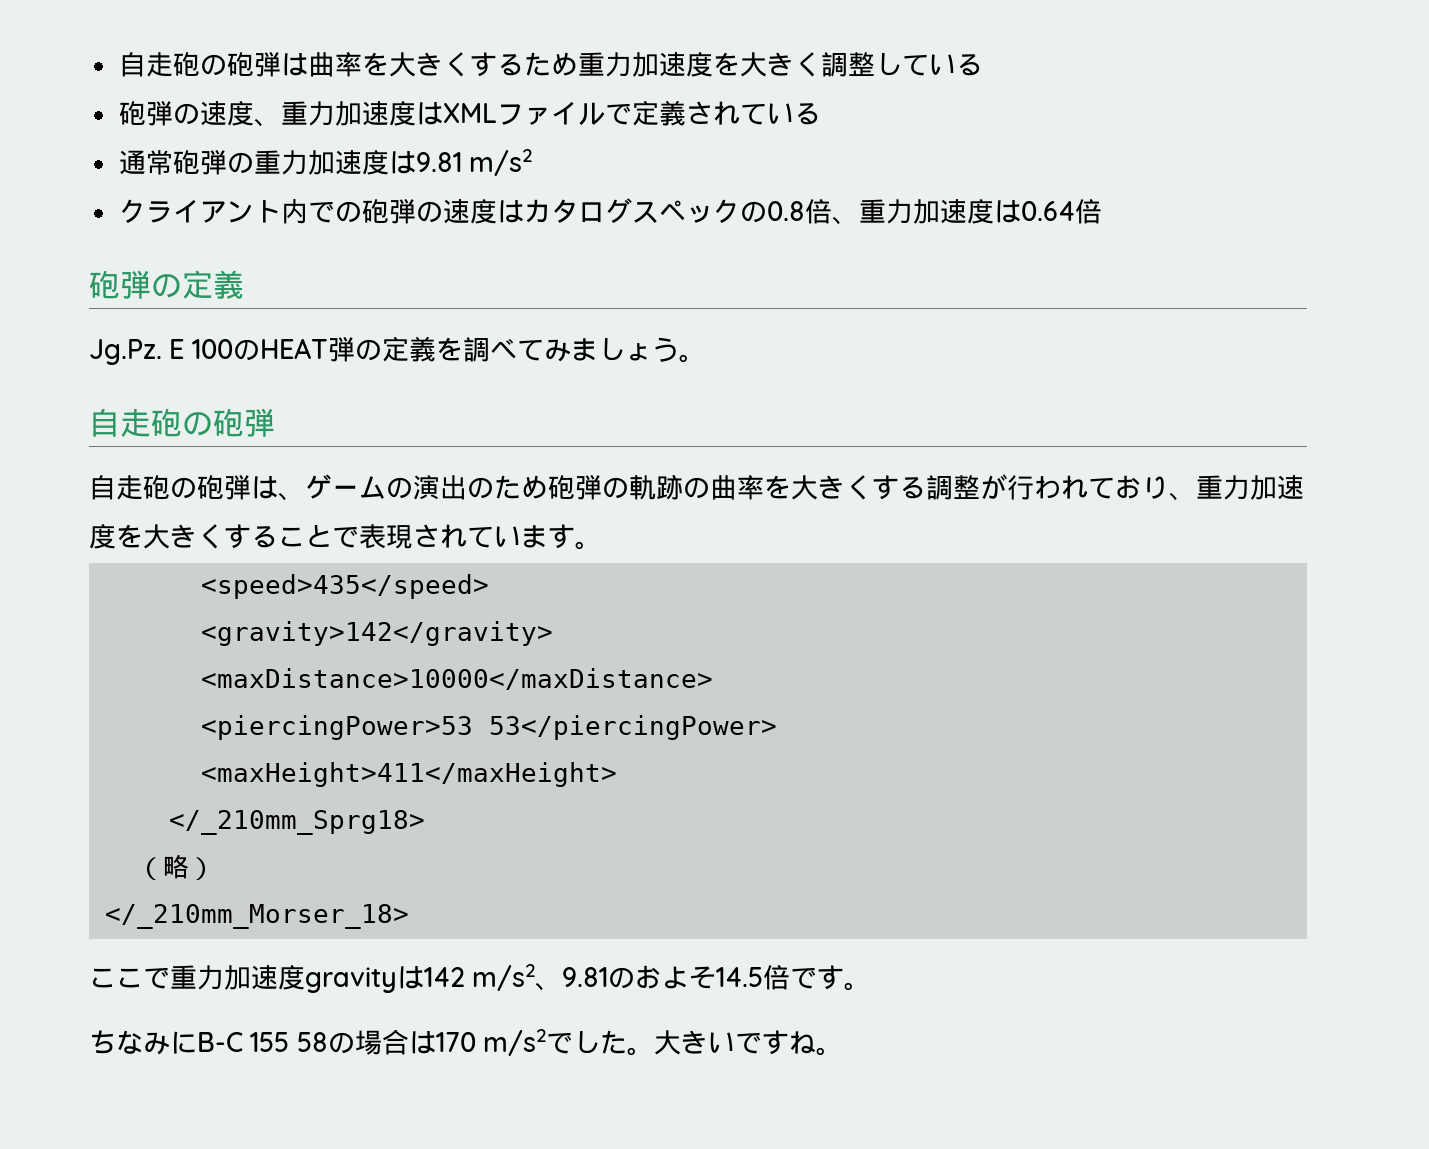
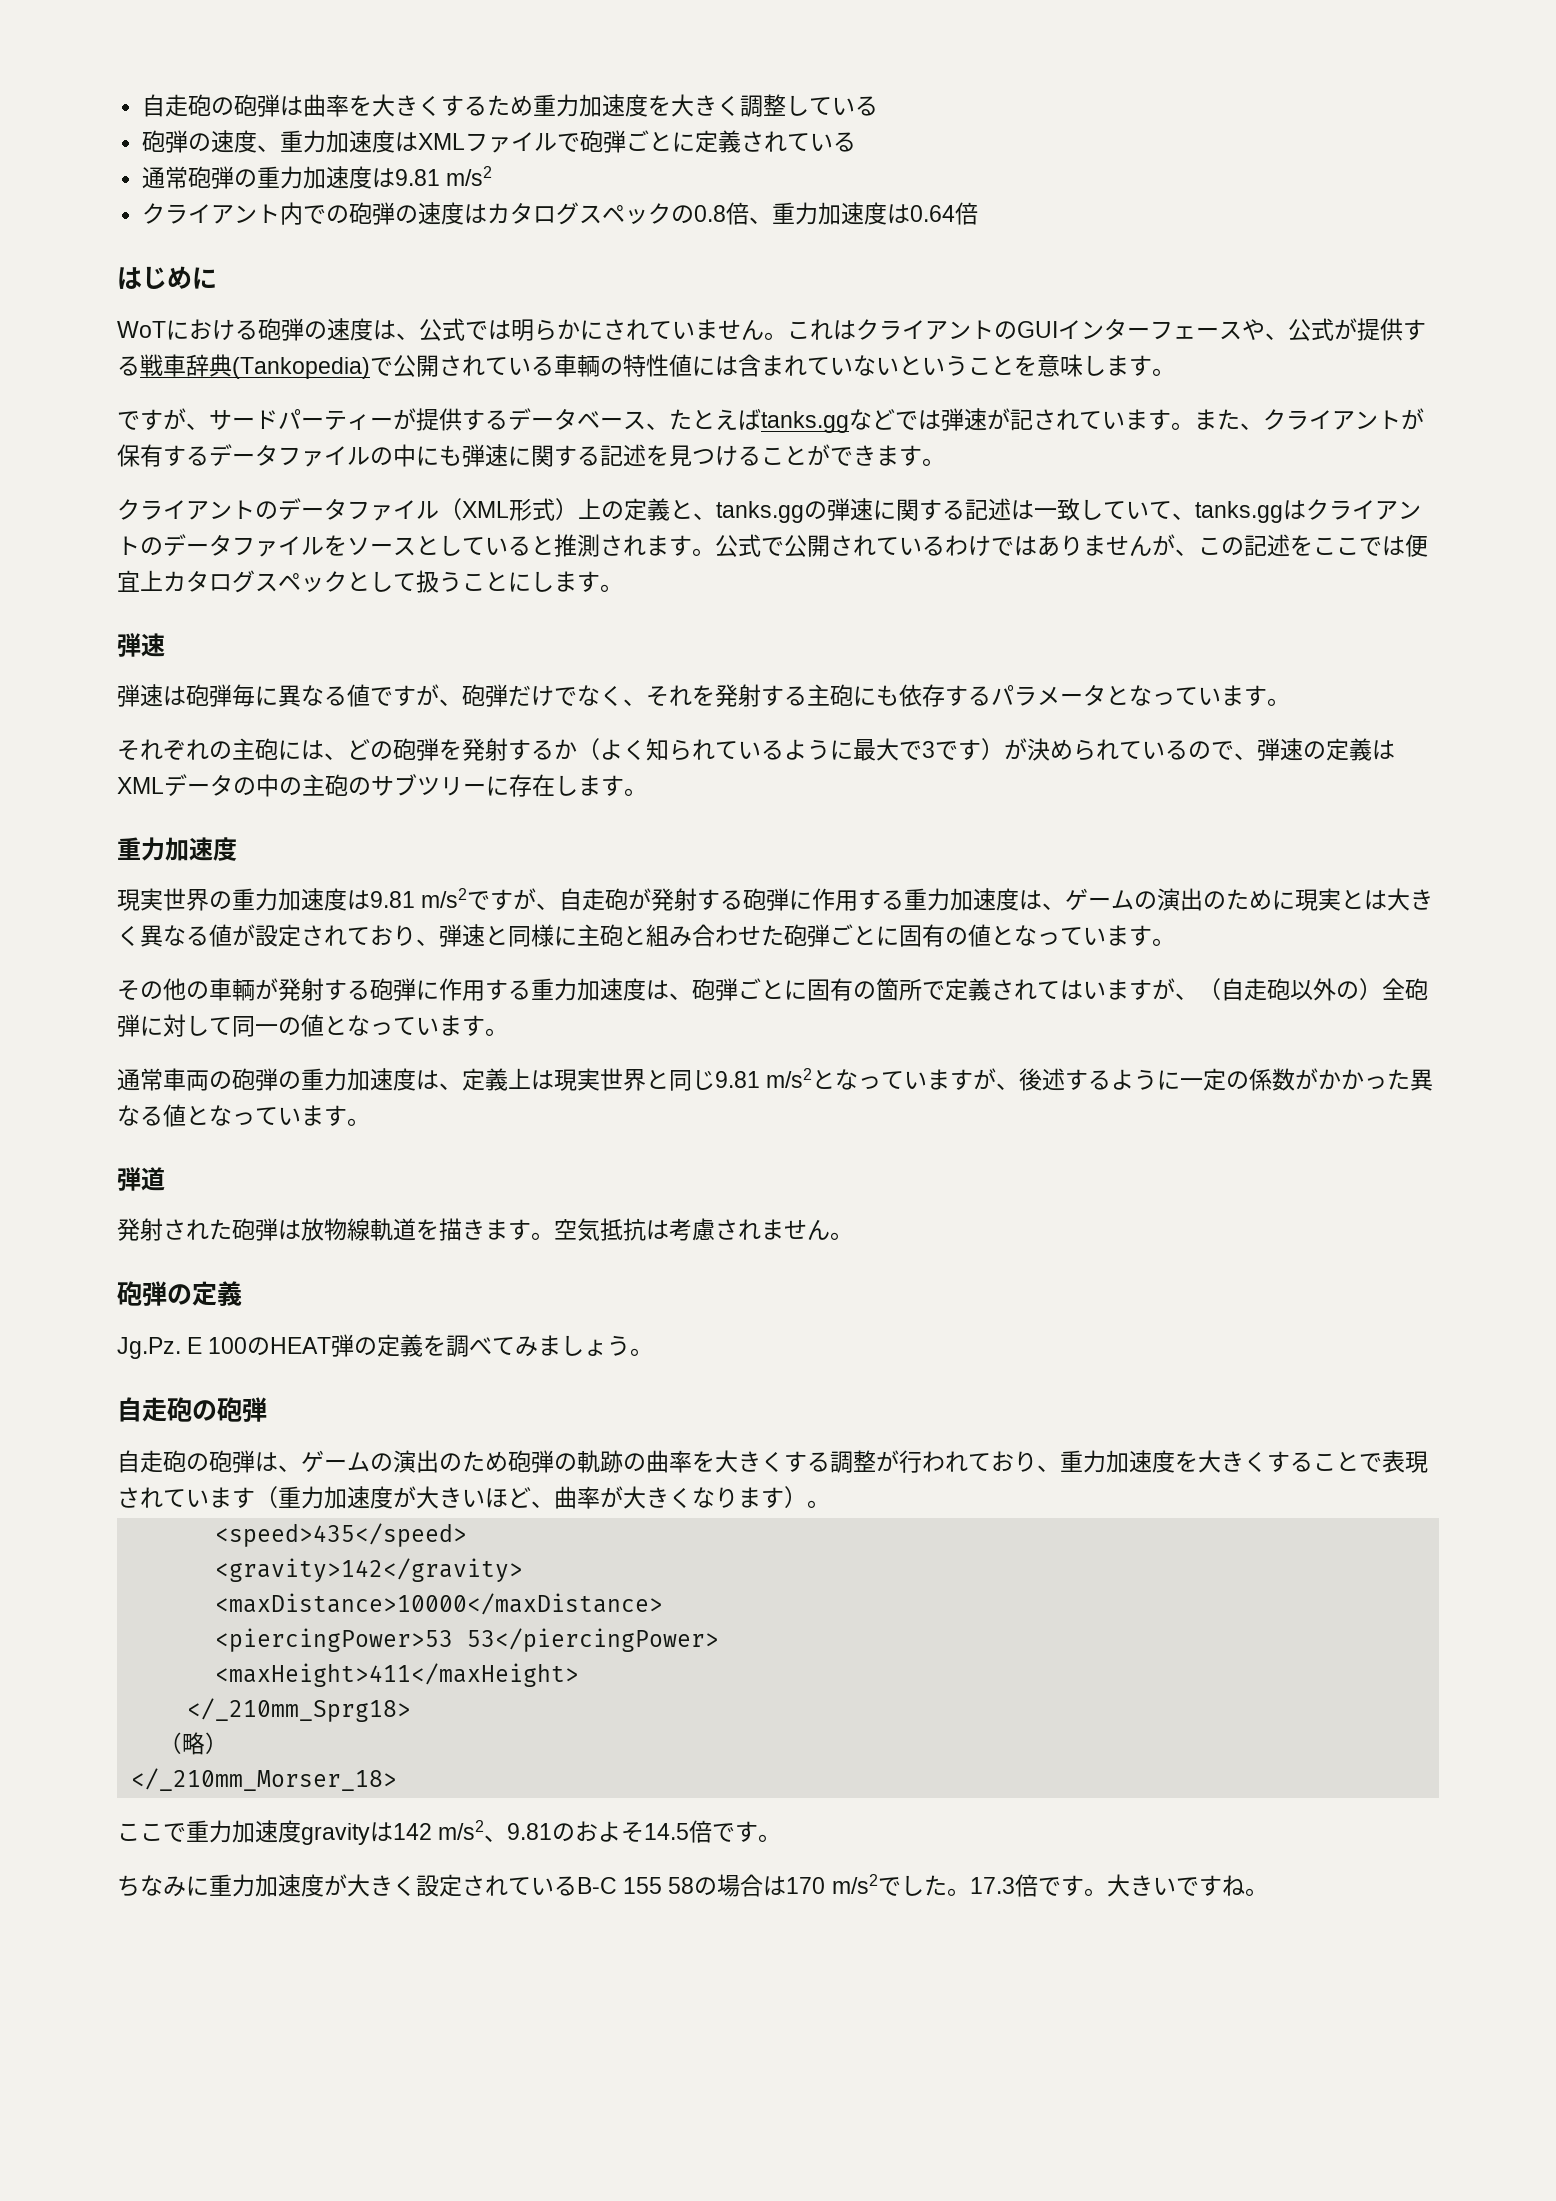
(632, 114) none -> [580,130,696,153] 砲弾ごとに
(1102, 211) none -> [117,266,217,290] [117,318,1426,341] [117,354,1175,379] [117,408,1424,433] [117,444,945,467] [117,498,1421,523] [117,534,1428,557] [117,570,623,593] [117,633,165,657] [117,684,1290,707] [117,738,1395,761] [117,774,647,797] [117,837,237,861] [117,888,1434,911] [117,924,1175,947] [117,978,1428,1001] [117,1014,508,1037] [117,1068,1434,1091] [117,1104,370,1127] [117,1167,165,1191] [117,1218,853,1241] // はじめに // WoTにおける砲弾の速度は、公式では明らかにされていません。これはクライアントのGUIインターフェースや、公式が提供する戦車辞典(Tankopedia)で公開されている車輌の特性値には含まれていないということを意味します。 // ですが、サードパーティーが提供するデータベース、たとえばtanks.ggなどでは弾速が記されています。また、クライアントが保有するデータファイルの中にも弾速に関する記述を見つけることができます。 // クライアントのデータファイル（XML形式）上の定義と、tanks.ggの弾速に関する記述は一致していて、tanks.ggはクライアントのデータファイルをソースとしていると推測されます。公式で公開されているわけではありませんが、この記述をここでは便宜上カタログスペックとして扱うことにします。 // 弾速 // 弾速は砲弾毎に異なる値ですが、砲弾だけでなく、それを発射する主砲にも依存するパラメータとなっています。 // それぞれの主砲には、どの砲弾を発射するか（よく知られているように最大で3です）が決められているので、弾速の定義はXMLデータの中の主砲のサブツリーに存在します。 // 重力加速度 // 現実世界の重力加速度は9.81 m/s2ですが、自走砲が発射する砲弾に作用する重力加速度は、ゲームの演出のために現実とは大きく異なる値が設定されており、弾速と同様に主砲と組み合わせた砲弾ごとに固有の値となっています。 // その他の車輌が発射する砲弾に作用する重力加速度は、砲弾ごとに固有の箇所で定義されてはいますが、（自走砲以外の）全砲弾に対して同一の値となっています。 // 通常車両の砲弾の重力加速度は、定義上は現実世界と同じ9.81 m/s2となっていますが、後述するように一定の係数がかかった異なる値となっています。 // 弾道 // 発射された砲弾は放物線軌道を描きます。空気抵抗は考慮されません。
(575, 536) none -> [255,1486,807,1509] （重力加速度が大きいほど、曲率が大きくなります）
(197, 1042) none -> [209,1874,577,1897] 重力加速度が大きく設定されている
(654, 1051) none -> [969,1874,1107,1897] 17.3倍です。

